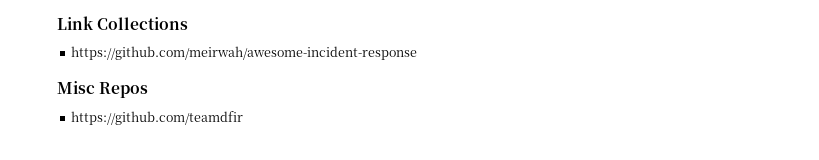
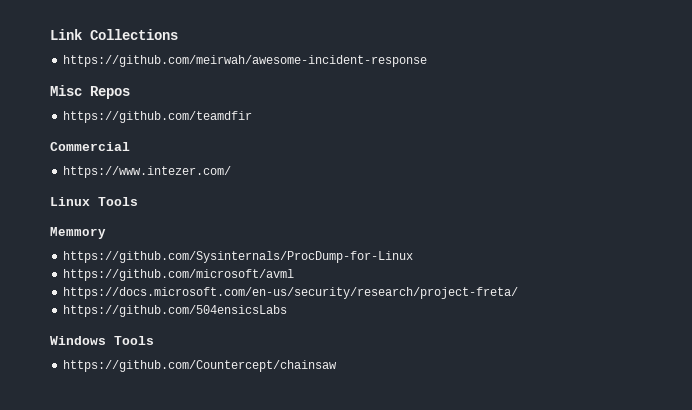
(243, 118) none -> [50,142,130,151] [63,166,232,178] [50,197,138,206] [50,227,106,239] [63,251,414,263] [63,269,295,281] [63,287,519,299] [63,305,288,317] [50,336,154,345] [63,360,338,372] // Commercial // https://www.intezer.com/ // Linux Tools // Memmory // https://github.com/Sysinternals/ProcDump-for-Linux // https://github.com/microsoft/avml // https://docs.microsoft.com/en-us/security/research/project-freta/ // https://github.com/504ensicsLabs // Windows Tools // https://github.com/Countercept/chainsaw

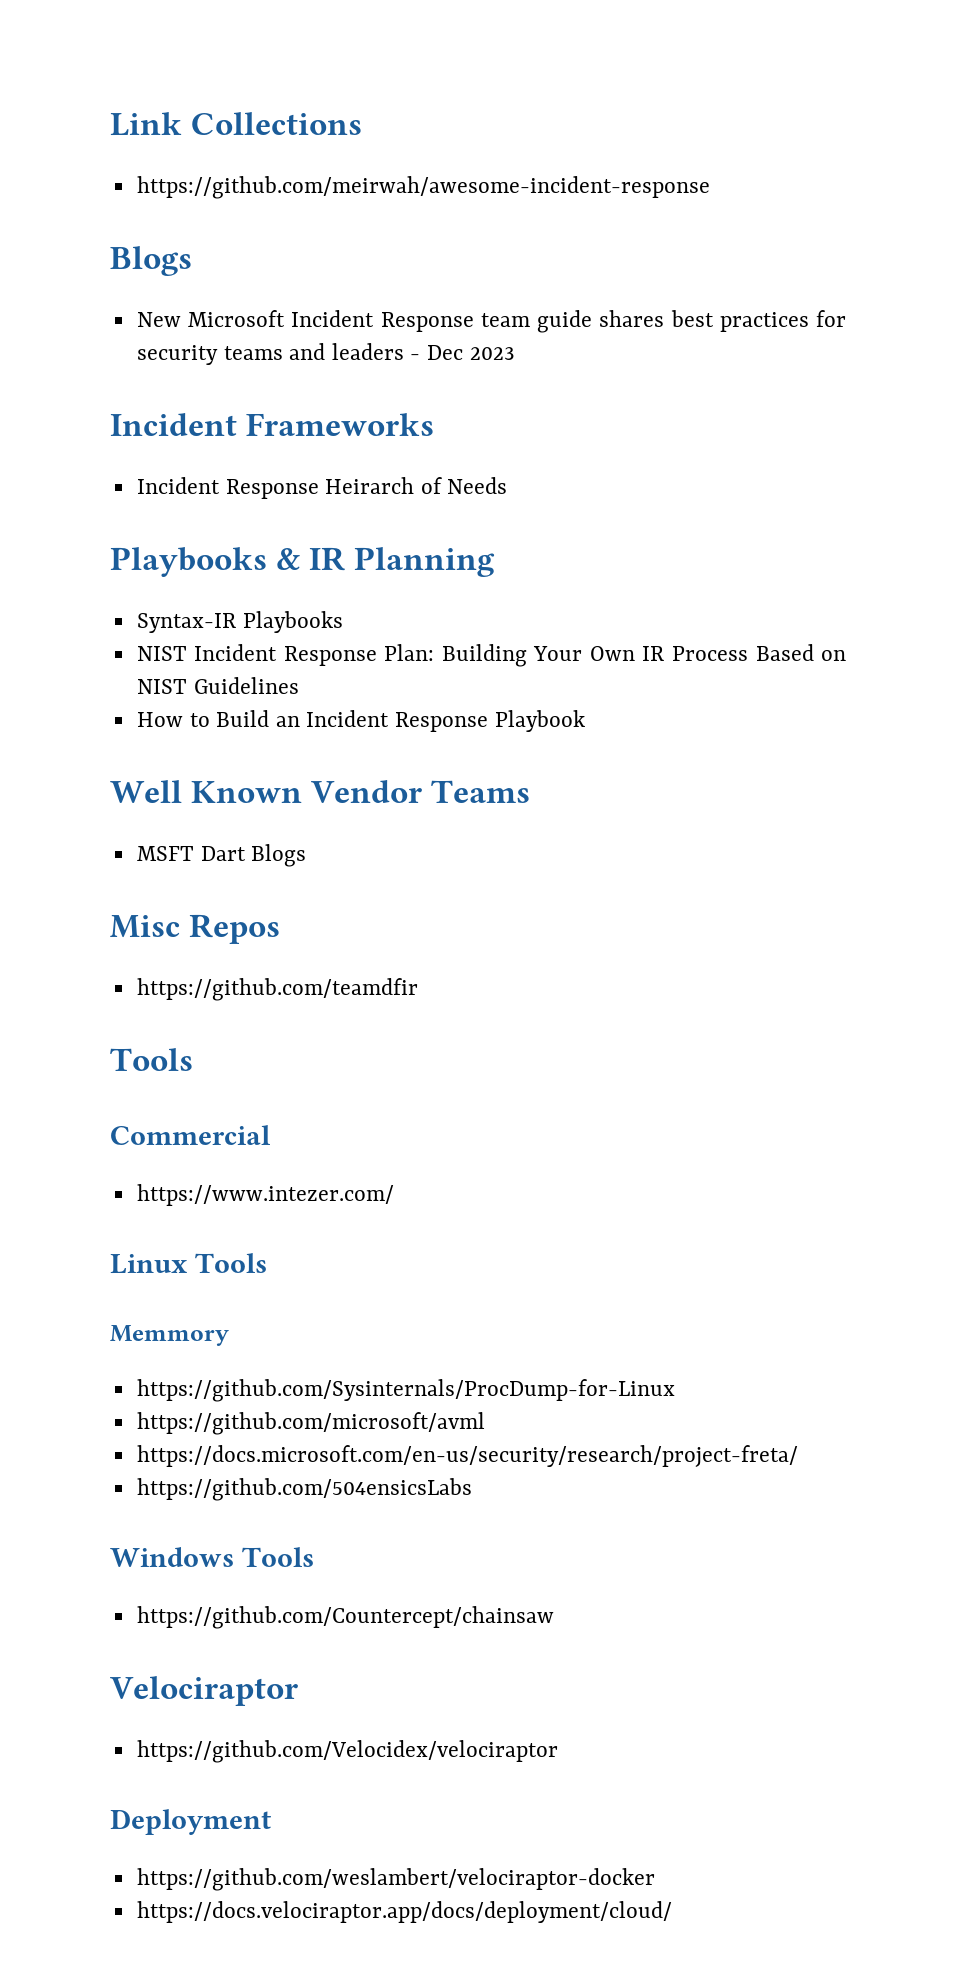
(428, 61) none -> [110,246,192,276] [136,310,846,333] [136,343,515,365] [110,413,435,436] [136,477,508,499] [110,547,496,577] [136,611,343,633] [136,644,846,667] [136,677,299,694] [136,710,585,732] [110,780,531,803] [136,844,307,867] // Blogs // New Microsoft Incident Response team guide shares best practices for security teams and leaders - Dec 2023 // Incident Frameworks // Incident Response Heirarch of Needs // Playbooks & IR Planning // Syntax-IR Playbooks // NIST Incident Response Plan: Building Your Own IR Process Based on NIST Guidelines // How to Build an Incident Response Playbook // Well Known Vendor Teams // MSFT Dart Blogs
(253, 117) none -> [110,1048,193,1071] // Tools
(338, 366) none -> [110,1676,298,1706] [136,1740,558,1763] [110,1809,271,1835] [136,1868,655,1891] [136,1901,672,1923] // Velociraptor // https://github.com/Velocidex/velociraptor // Deployment // https://github.com/weslambert/velociraptor-docker // https://docs.velociraptor.app/docs/deployment/cloud/

